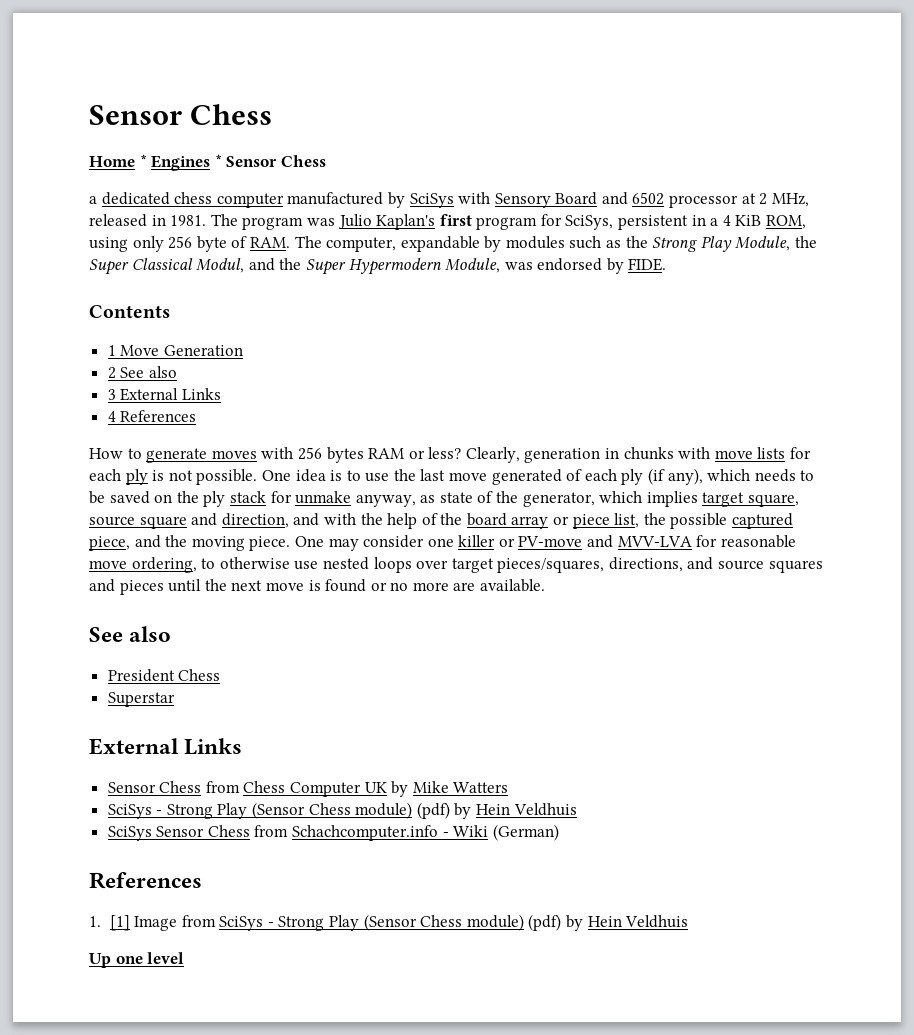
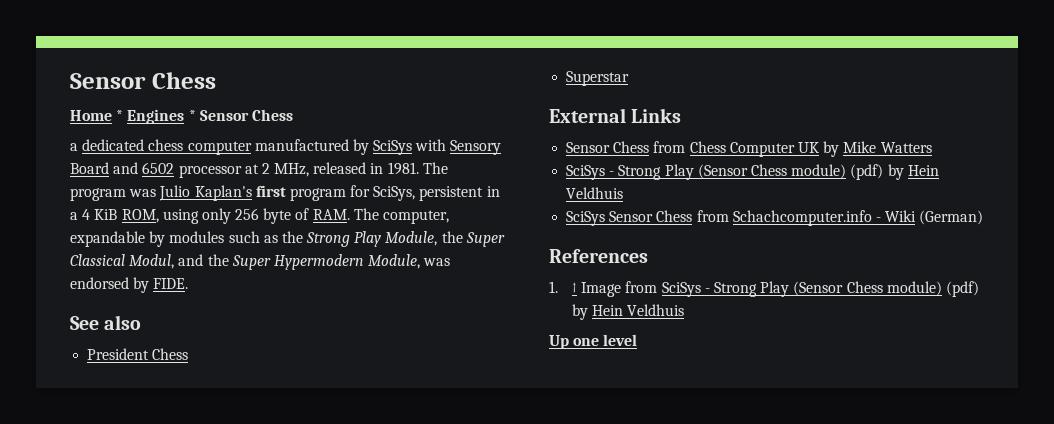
[89,305,170,318] [107,345,243,356] [107,366,177,379] [107,388,221,401] [107,410,197,422] [89,447,812,463] [89,468,815,485] [89,491,800,507] [89,513,794,529] [89,535,796,551] [89,557,823,573] [89,579,546,595] // Contents // 1 Move Generation // 2 See also // 3 External Links // 4 References // How to generate moves with 256 bytes RAM or less? Clearly, generation in chunks with move lists for each ply is not possible. One idea is to use the last move generated of each ply (if any), which needs to be saved on the ply stack for unmake anyway, as state of the generator, which implies target square, source square and direction, and with the help of the board array or piece list, the possible captured piece, and the moving piece. One may consider one killer or PV-move and MVV-LVA for reasonable move ordering, to otherwise use nested loops over target pieces/squares, directions, and source squares and pieces until the next move is found or no more are available. -> (189, 283) none
[109,915,130,931] [1] -> [572,282,578,293] ↑

